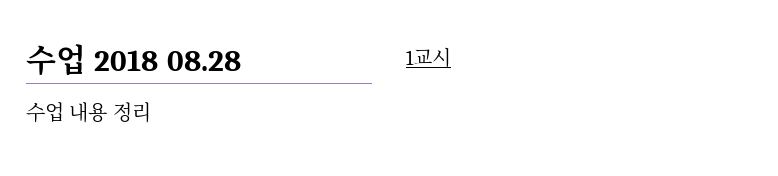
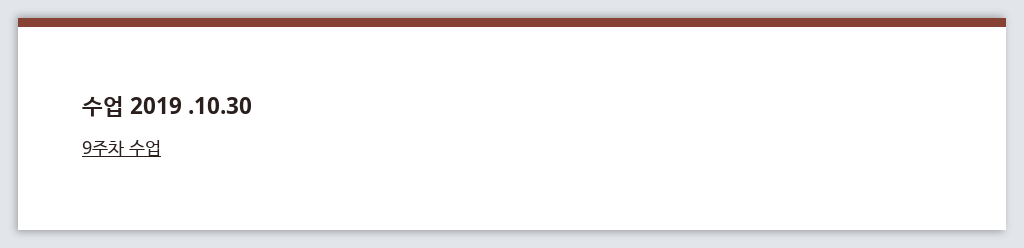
[26,44,241,75] [26,102,151,123] [406,47,451,67] 수업 2018 08.28 // 수업 내용 정리 // 1교시 -> [82,96,253,117] [82,140,161,156] 수업 2019 .10.30 // 9주차 수업

